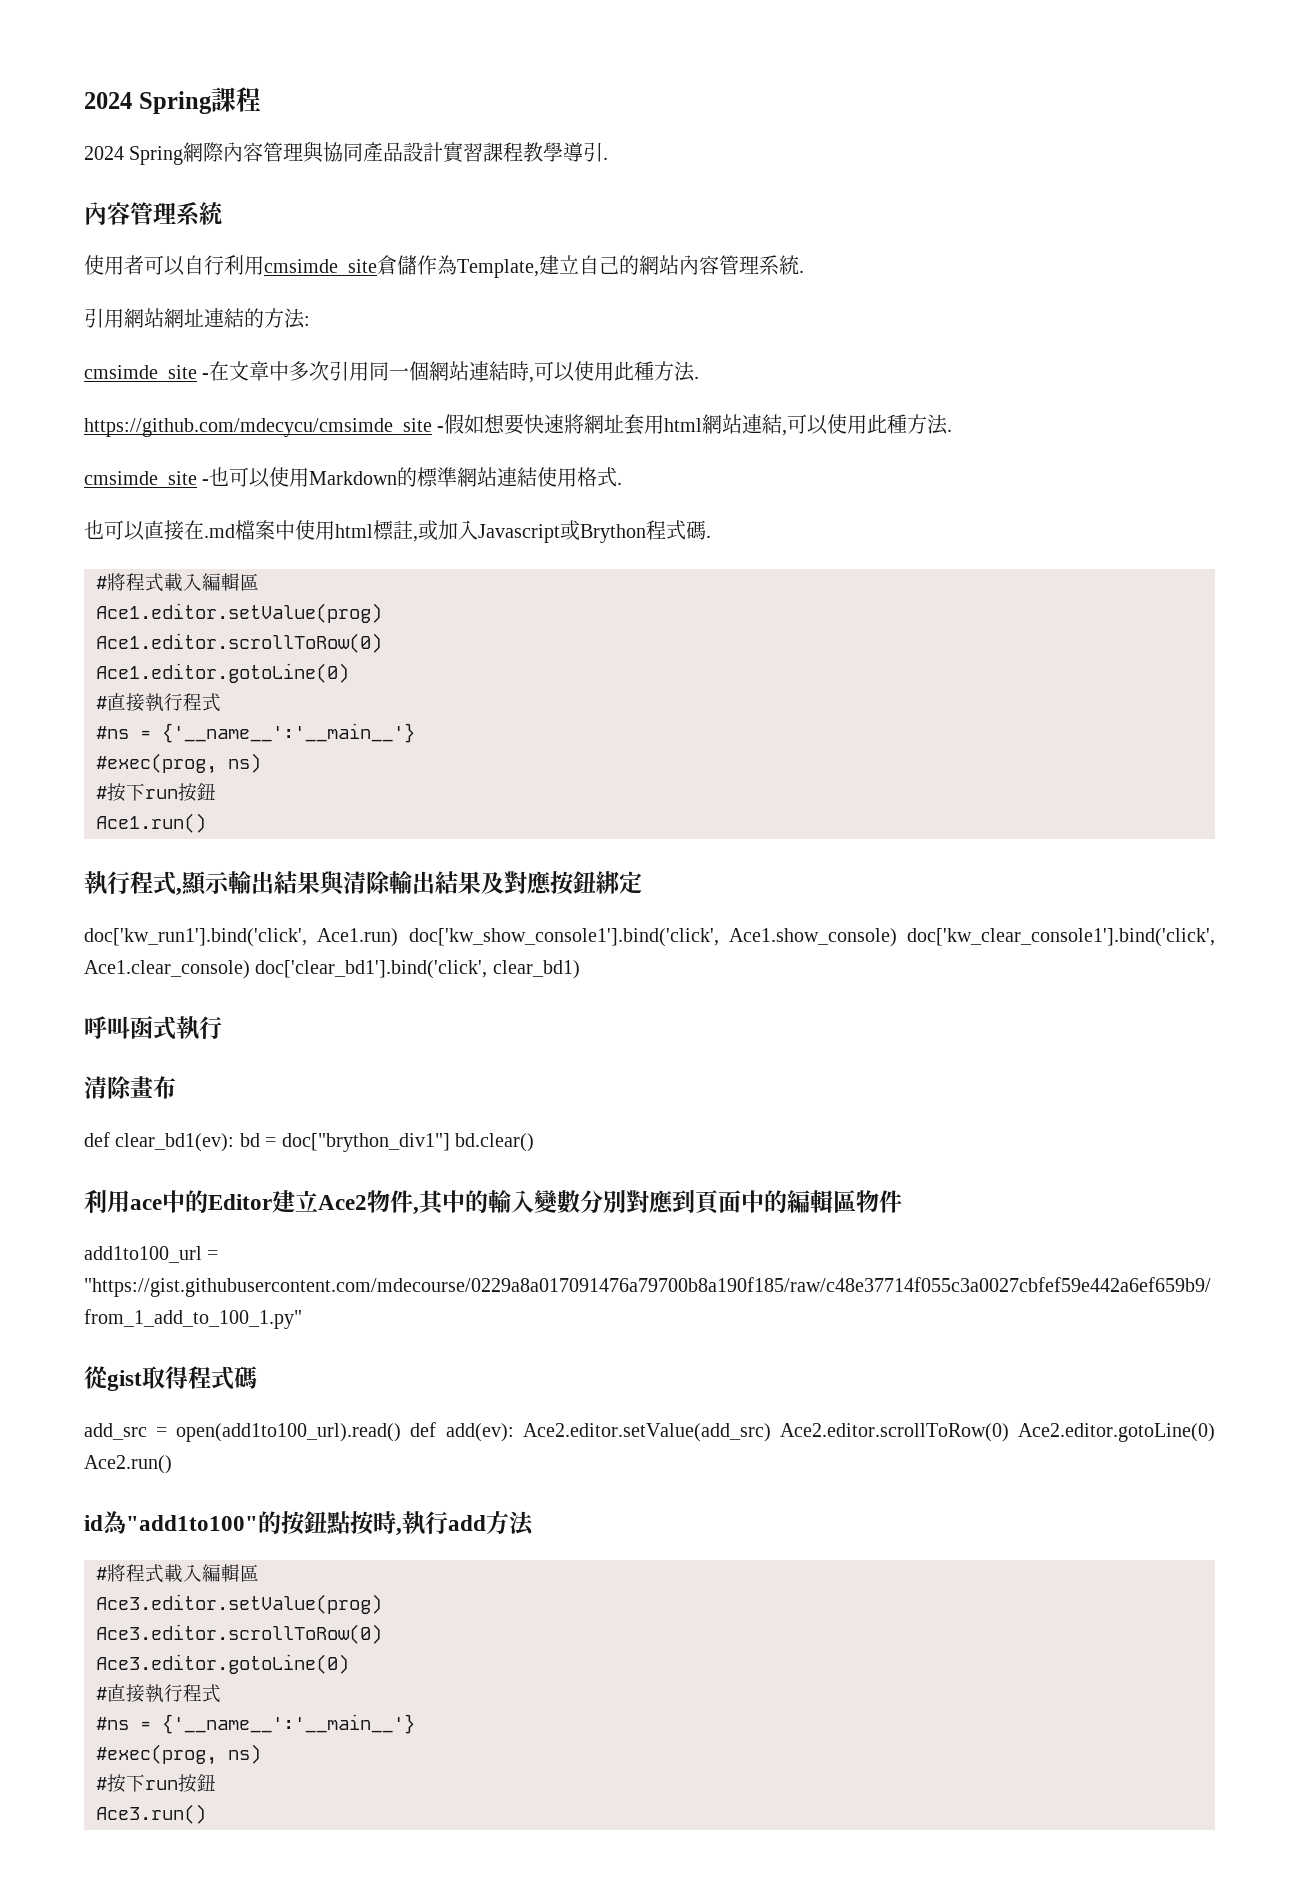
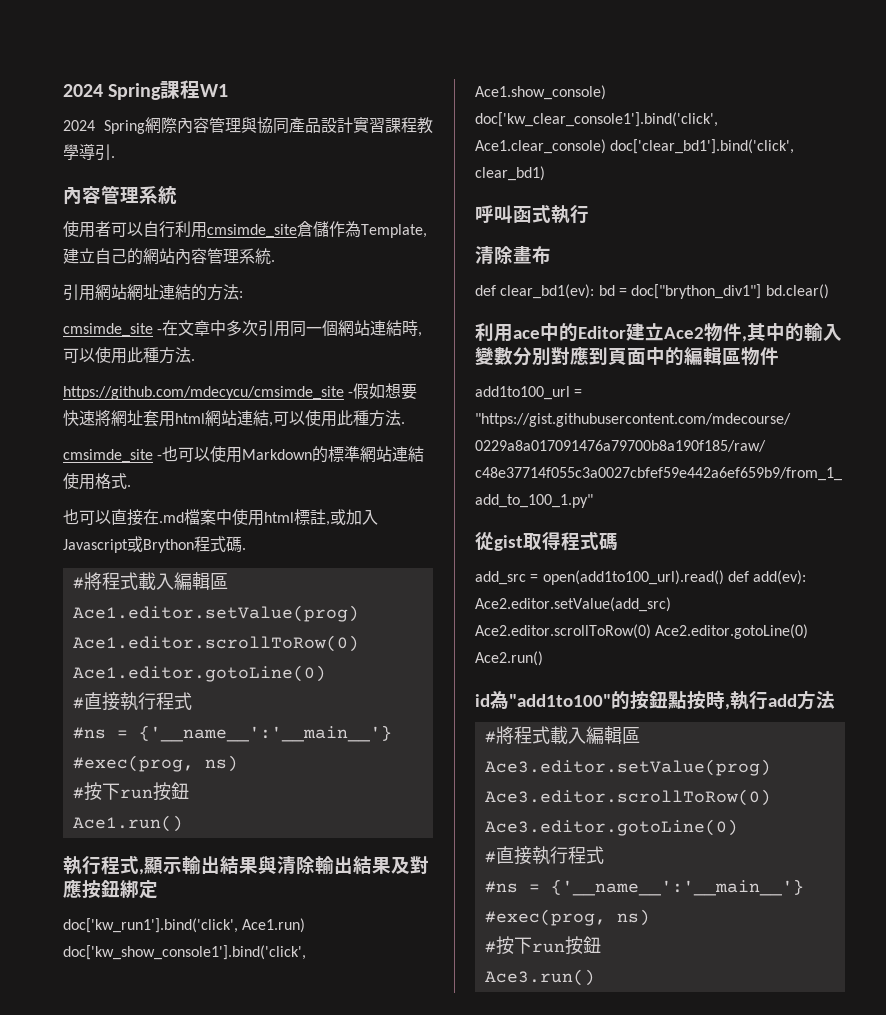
(261, 99) none -> [200,84,229,97] W1

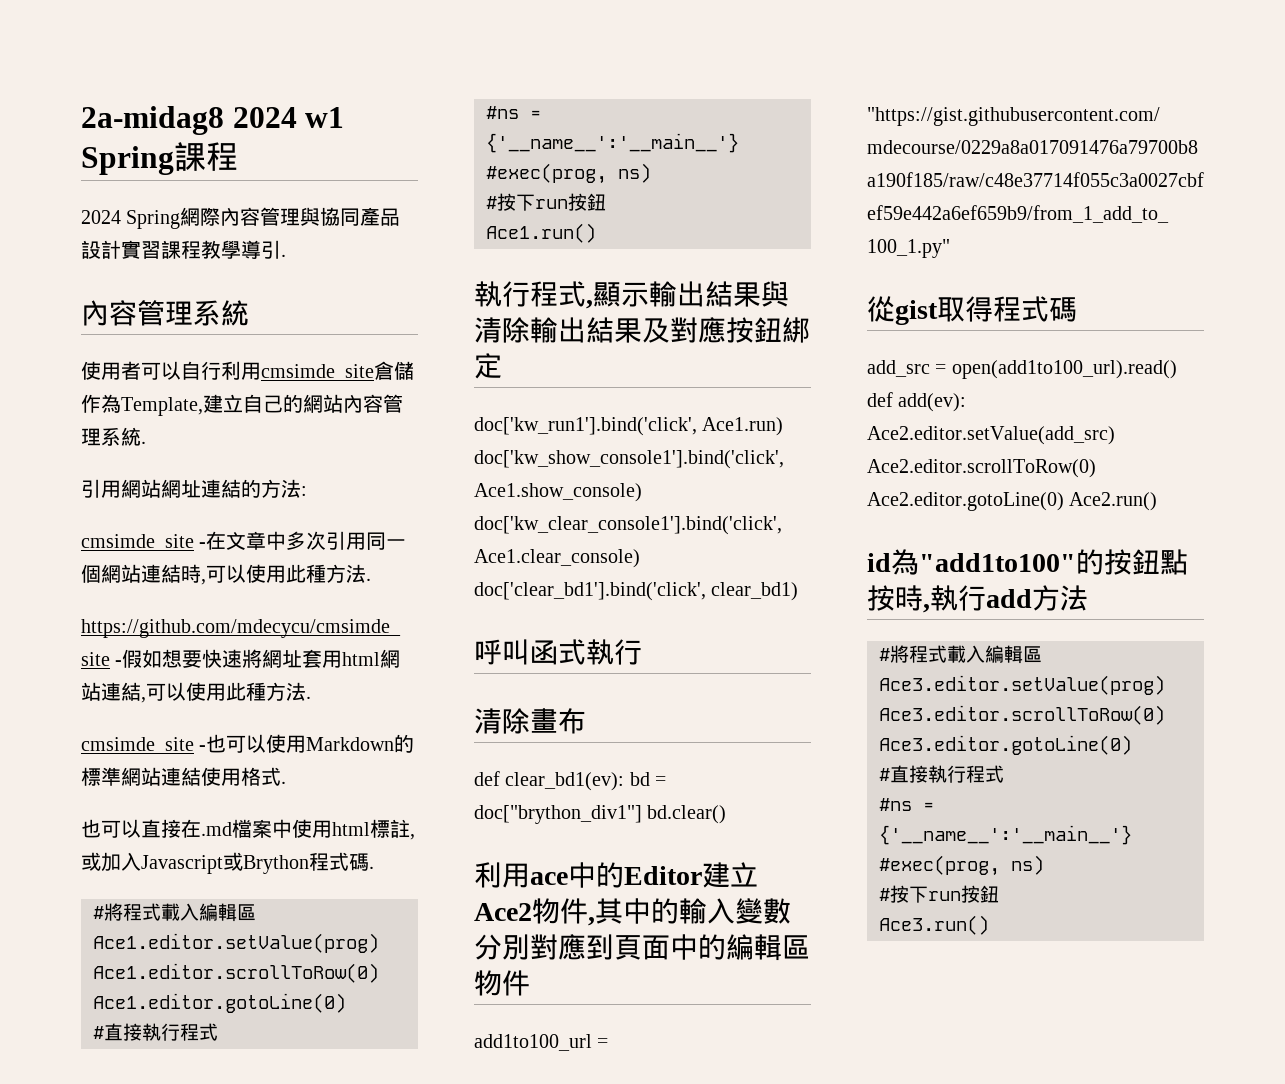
[63,84,103,97] 2024 -> [81,106,345,135] 2a-midag8 2024 w1
[200,84,229,97] W1 -> (238, 156) none

